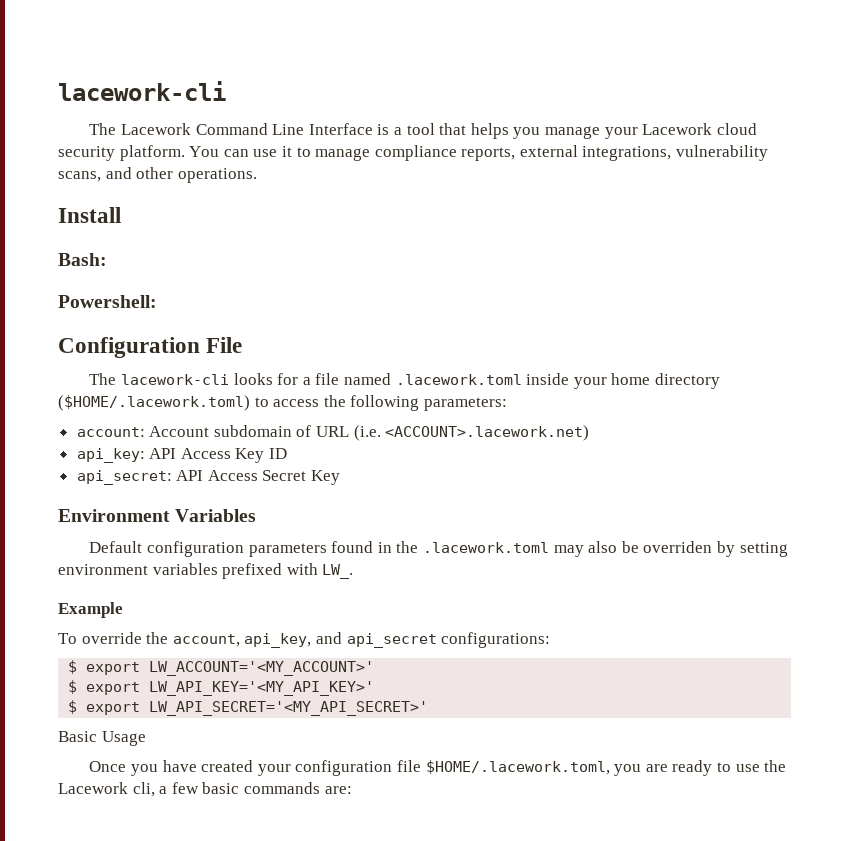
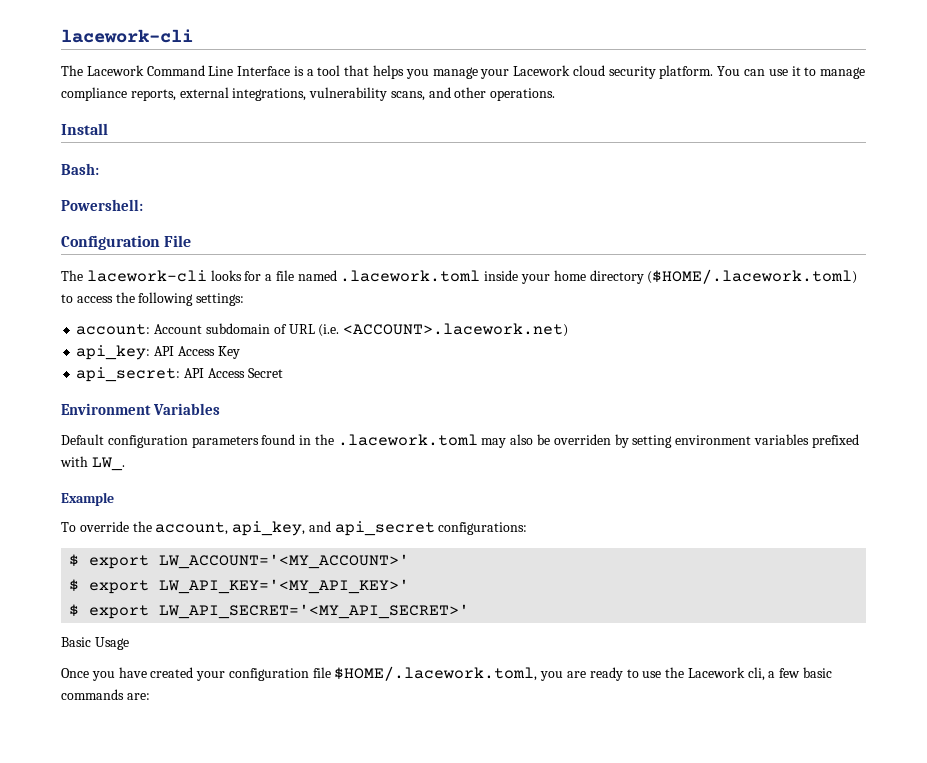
[423,397,507,411] parameters: -> [196,293,245,306] settings:
[269,448,288,459] ID -> (240, 352) none
[311,470,341,485] Key -> (283, 373) none

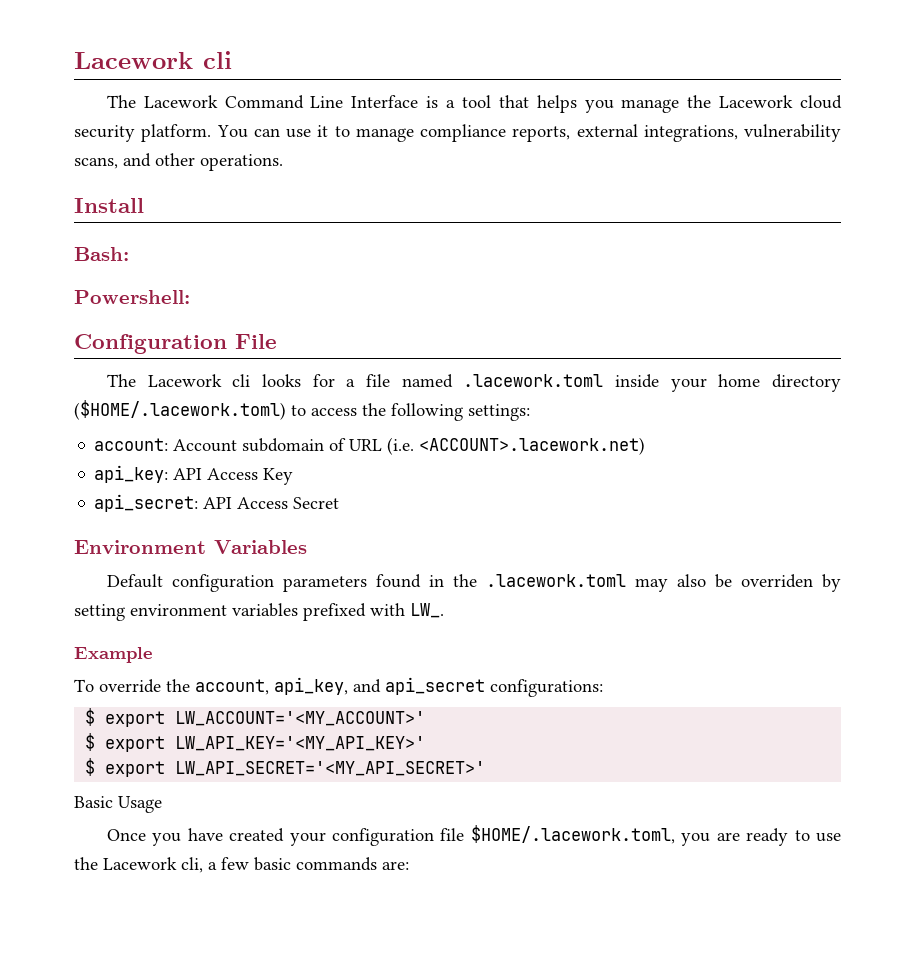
[61,29,193,43] lacework-cli -> [74,51,232,69] Lacework cli
[480,69,510,79] your -> [687,95,712,108] the
[86,270,207,282] lacework-cli -> [147,374,251,387] Lacework cli

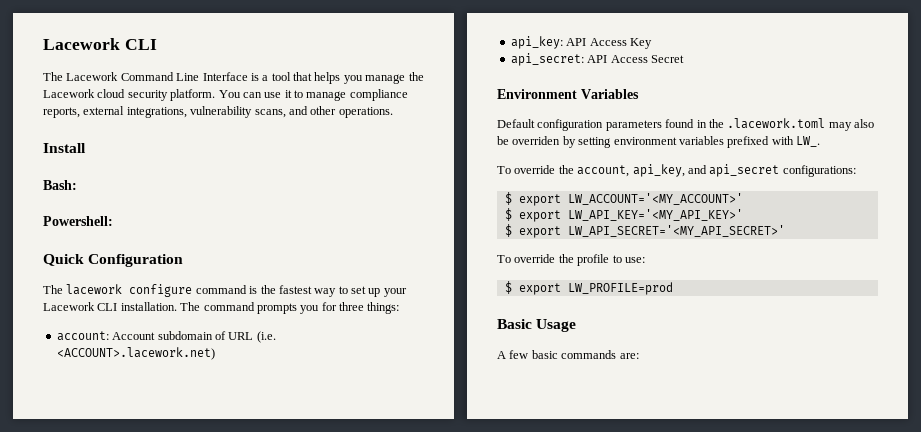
[74,51,232,69] Lacework cli -> [43,38,157,50] Lacework CLI
(190, 297) none -> [43,254,84,266] Quick
[235,334,277,349] [106,374,842,392] [74,400,530,421] File // The Lacework cli looks for a file named .lacework.toml inside your home directory ($HOME/.lacework.toml) to access the following settings: -> [43,284,407,297] [43,302,400,314] // The lacework configure command is the fastest way to set up your Lacework CLI installation. The command prompts you for three things:
[74,647,152,663] // Example -> (820, 141) none
[74,796,162,813] [106,825,842,846] [74,857,217,873] Basic Usage // Once you have created your configuration file $HOME/.lacework.toml, you are ready to use the Lacework cli, a -> [497,254,645,266] [504,281,673,295] [497,319,577,332] [497,351,506,359] To override the profile to use: // $ export LW_PROFILE=prod // Basic Usage // A

